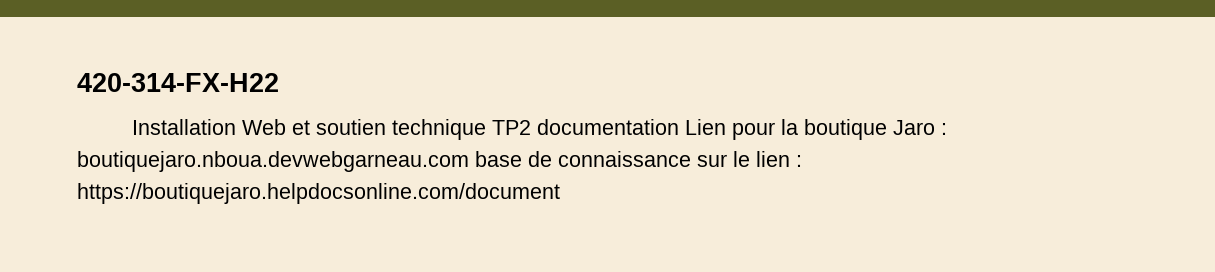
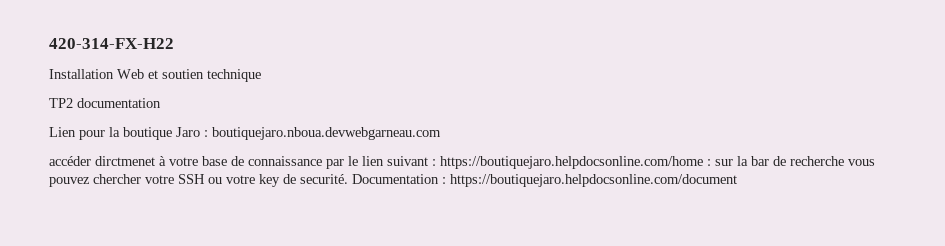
(487, 129) none -> (261, 75) //
(680, 127) none -> (161, 103) //
(469, 161) none -> [49,156,198,166] // accéder dirctmenet à votre
[697,154,727,167] sur -> [326,159,344,169] par
(790, 159) none -> [387,156,875,169] [49,174,439,187] suivant : https://boutiquejaro.helpdocsonline.com/home : sur la bar de recherche vous pouvez chercher votre SSH ou votre key de securité. Documentation

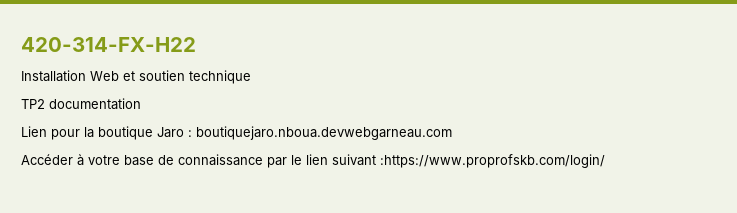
[49,156,155,166] accéder dirctmenet -> [21,154,73,165] Accéder
[432,156,875,169] [49,174,737,187] : https://boutiquejaro.helpdocsonline.com/home : sur la bar de recherche vous pouvez chercher votre SSH ou votre key de securité. Documentation : https://boutiquejaro.helpdocsonline.com/document -> [380,154,605,168] :https://www.proprofskb.com/login/

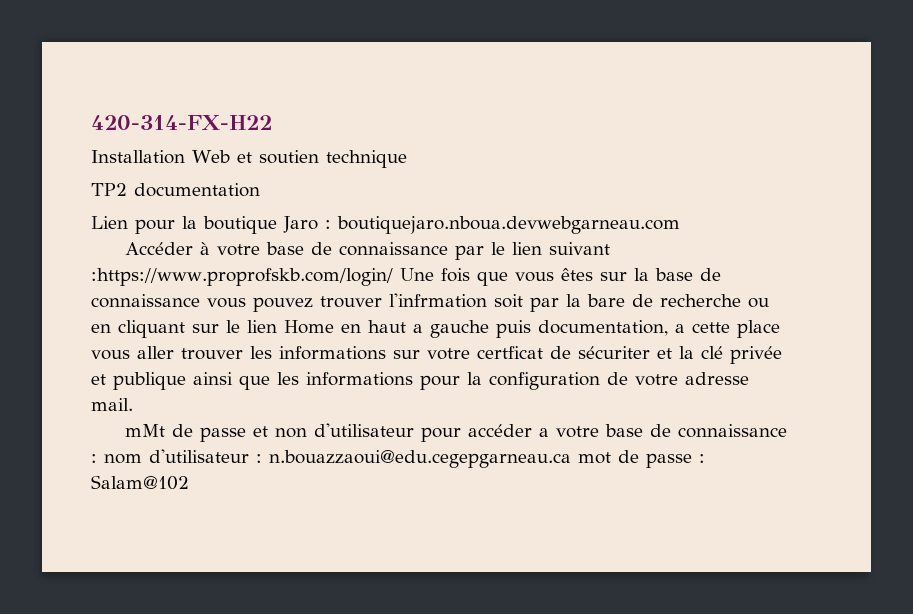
(605, 161) none -> [399,268,721,286] [91,293,769,312] [91,320,780,338] [91,346,782,364] [91,372,749,390] [91,398,133,411] [125,423,788,442] [91,449,705,468] [91,475,189,490] Une fois que vous êtes sur la base de connaissance vous pouvez trouver l'infrmation soit par la bare de recherche ou en cliquant sur le lien Home en haut a gauche puis documentation, a cette place vous aller trouver les informations sur votre certficat de sécuriter et la clé privée et publique ainsi que les informations pour la configuration de votre adresse mail. // mMt de passe et non d'utilisateur pour accéder a votre base de connaissance : nom d'utilisateur : n.bouazzaoui@edu.cegepgarneau.ca mot de passe : Salam@102

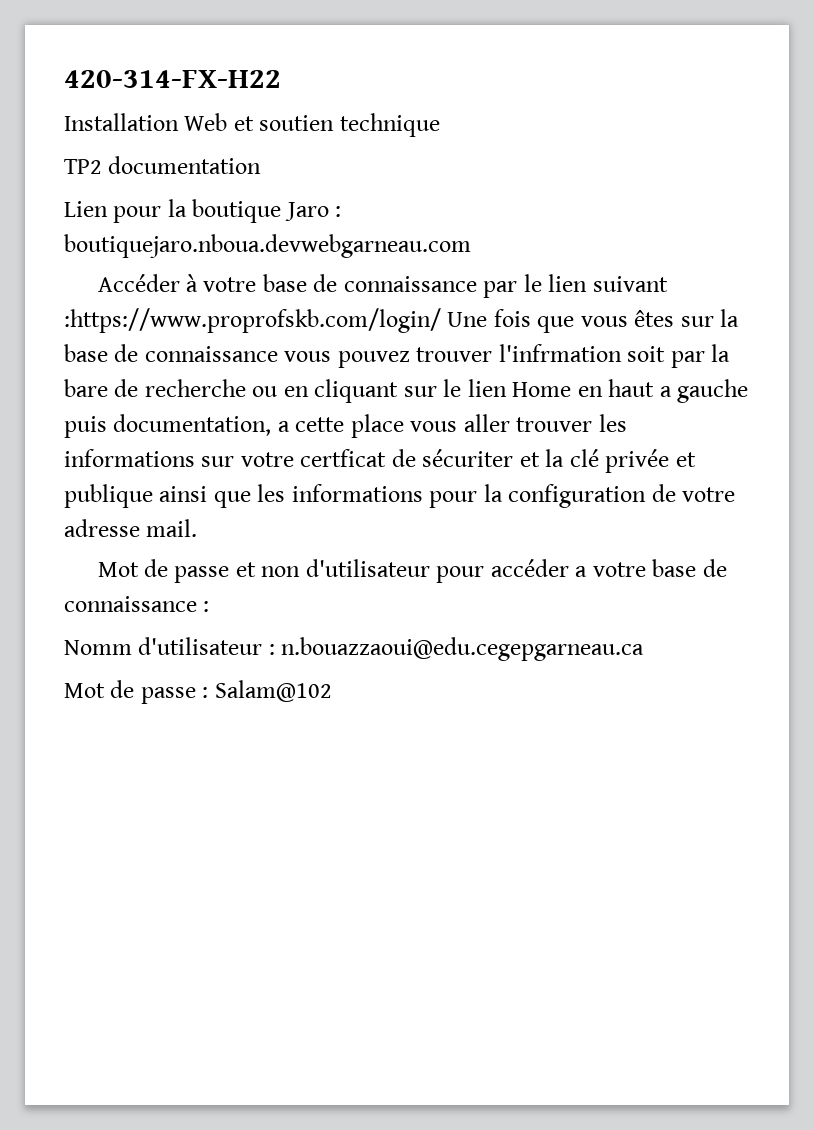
[125,424,166,437] mMt -> [97,562,139,577] Mot
[104,454,142,464] nom -> [64,640,132,655] // Nomm
[578,452,611,464] mot -> [64,683,105,698] // Mot

